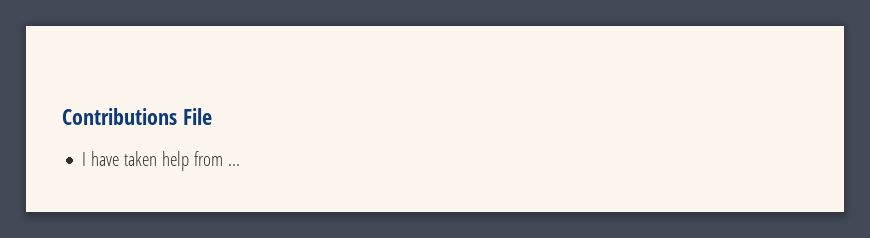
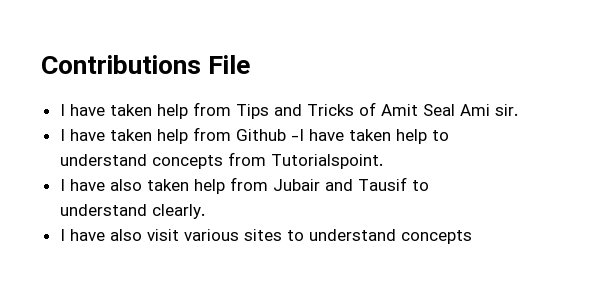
[228,164,241,166] ... -> [235,102,518,119] [59,127,449,144] [59,152,383,169] [59,177,429,194] [59,204,205,219] [59,229,472,244] Tips and Tricks of Amit Seal Ami sir. // I have taken help from Github -I have taken help to understand concepts from Tutorialspoint. // I have also taken help from Jubair and Tausif to understand clearly. // I have also visit various sites to understand concepts

